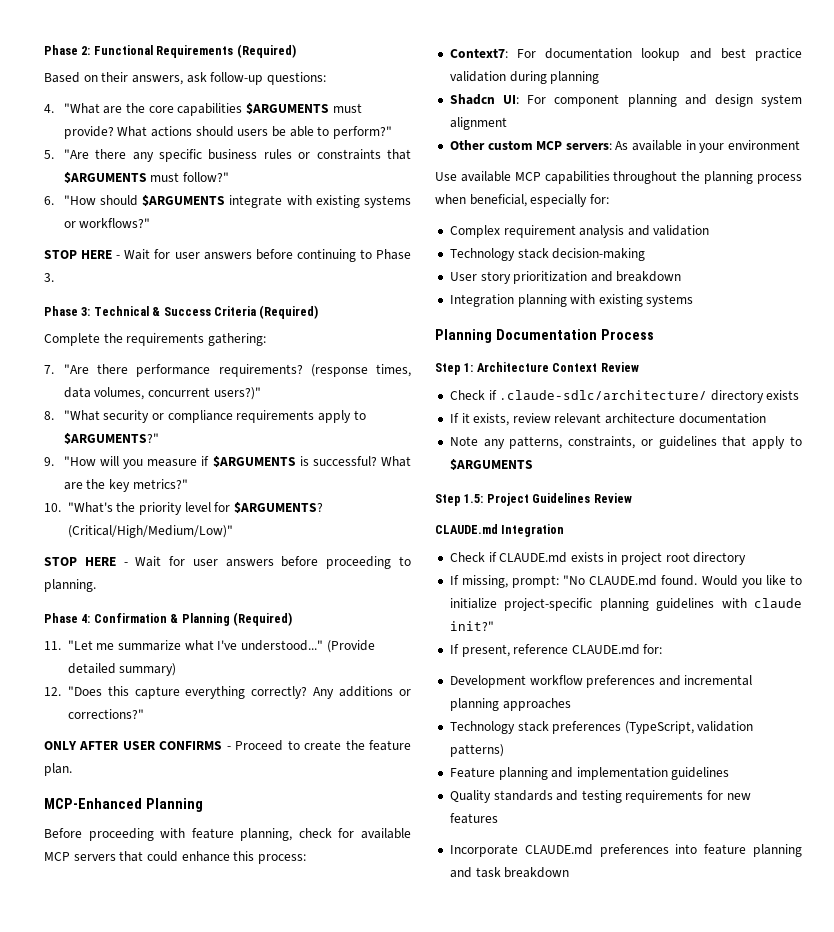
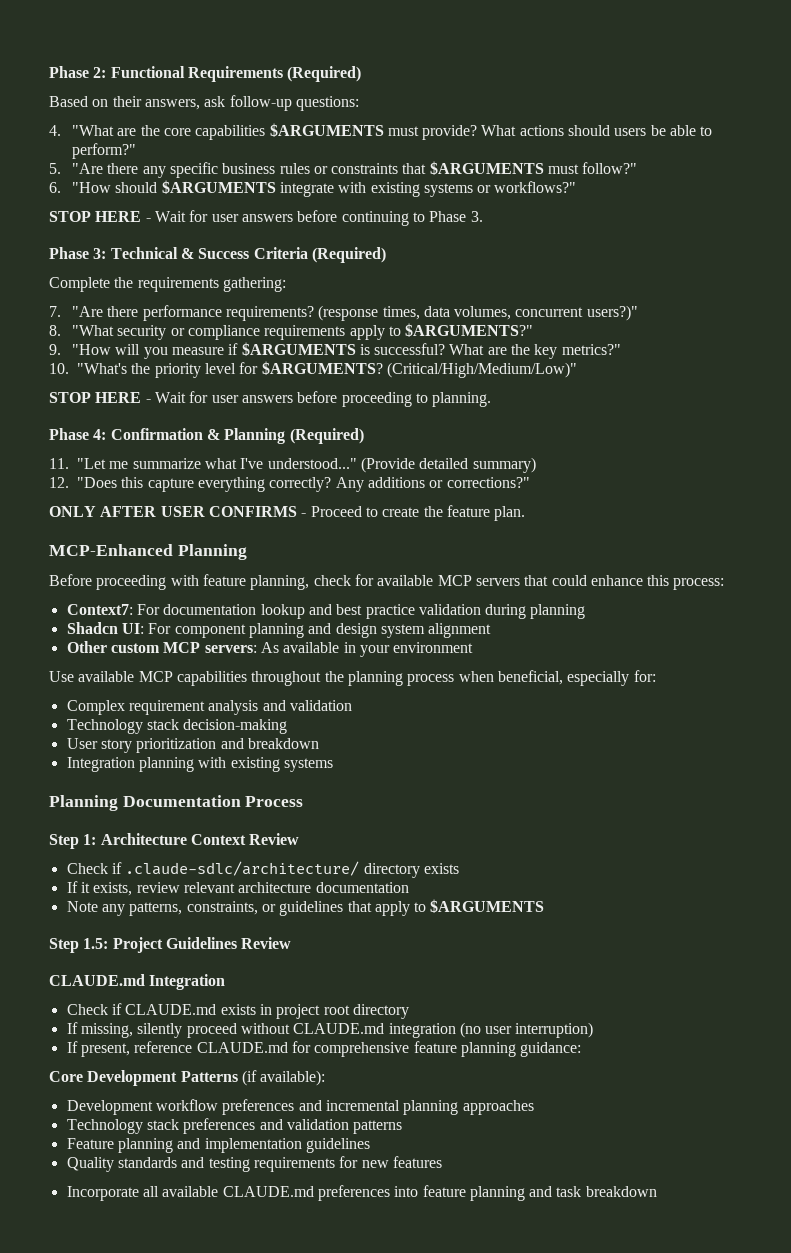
[512,575,802,588] [449,598,802,611] [449,621,494,631] [449,644,663,657] prompt: "No CLAUDE.md found. Would you like to initialize project-specific planning guidelines with claude init?" // If present, reference CLAUDE.md for: -> [137,1022,594,1038] [66,1041,582,1057] [49,1070,326,1086] silently proceed without CLAUDE.md integration (no user interruption) // If present, reference CLAUDE.md for comprehensive feature planning guidance: // Core Development Patterns (if available):
[624,721,754,734] [449,744,504,757] (TypeScript, validation patterns) -> [259,1119,403,1134] and validation patterns
(518, 850) none -> [142,1186,219,1197] all available

